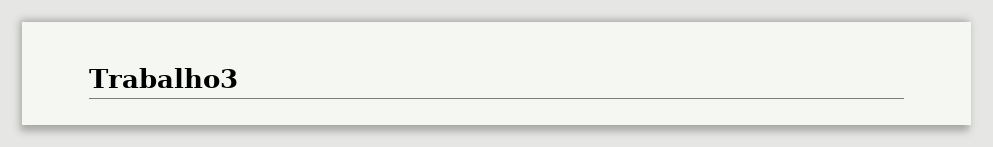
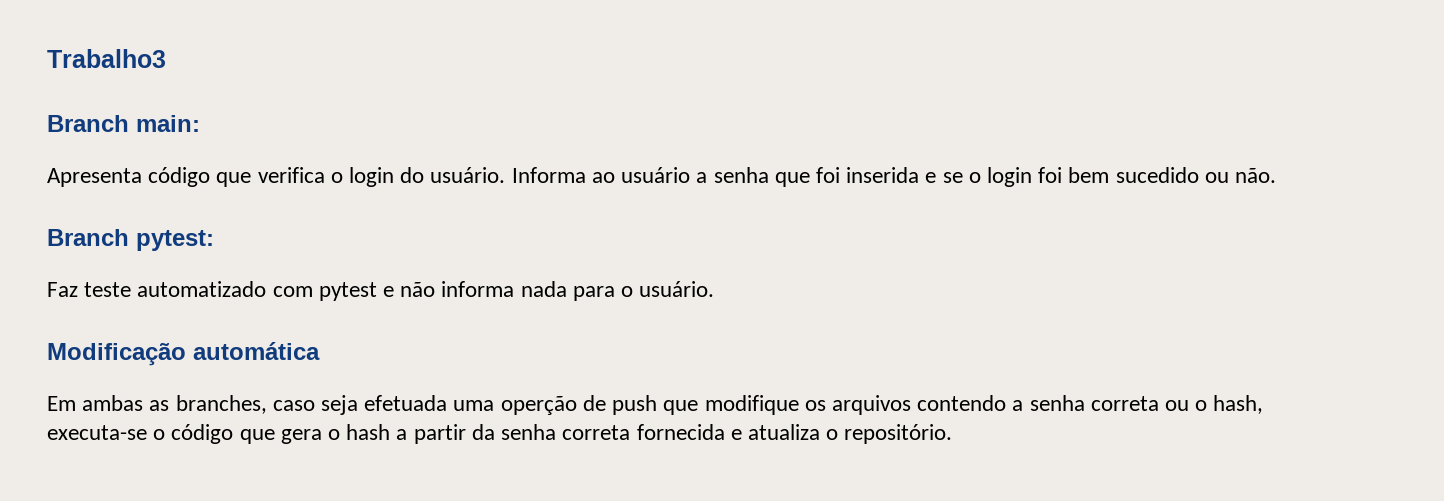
(238, 78) none -> [47,115,200,132] [47,167,1277,187] [47,229,214,251] [47,281,715,301] [47,342,320,366] [47,395,1264,415] [47,424,953,444] // Branch main: // Apresenta código que verifica o login do usuário. Informa ao usuário a senha que foi inserida e se o login foi bem sucedido ou não. // Branch pytest: // Faz teste automatizado com pytest e não informa nada para o usuário. // Modificação automática // Em ambas as branches, caso seja efetuada uma operção de push que modifique os arquivos contendo a senha correta ou o hash, executa-se o código que gera o hash a partir da senha correta fornecida e atualiza o repositório.

